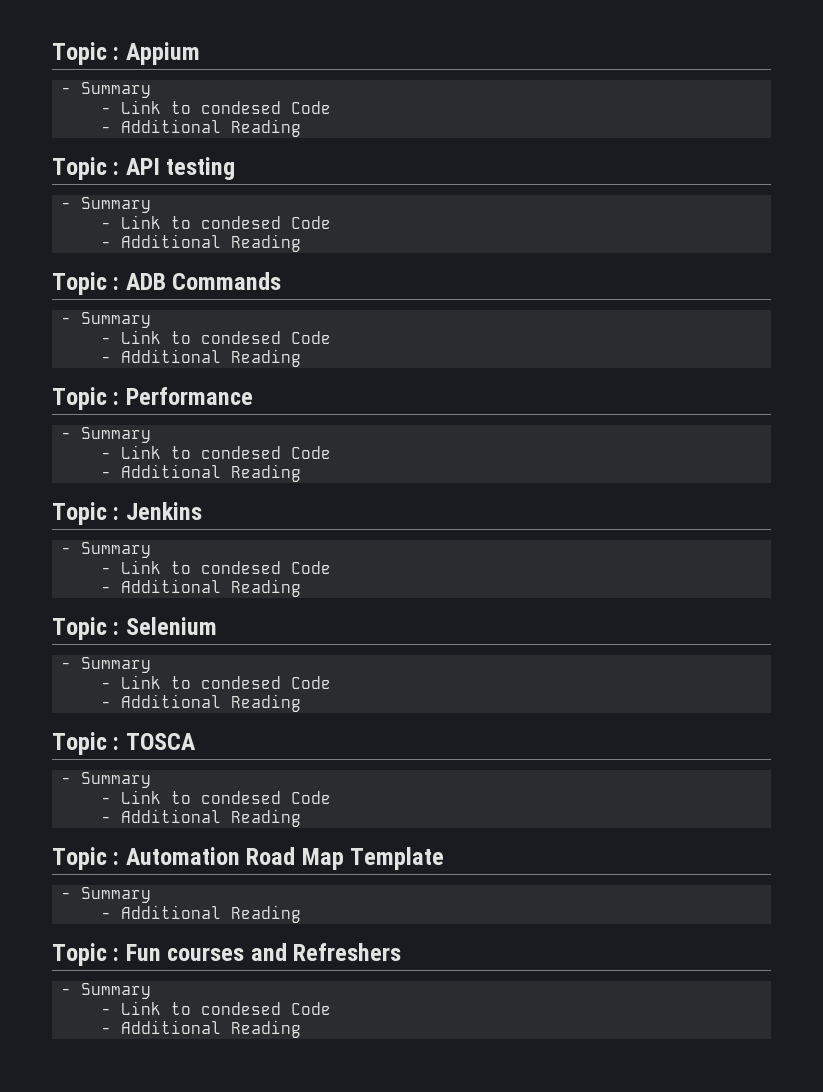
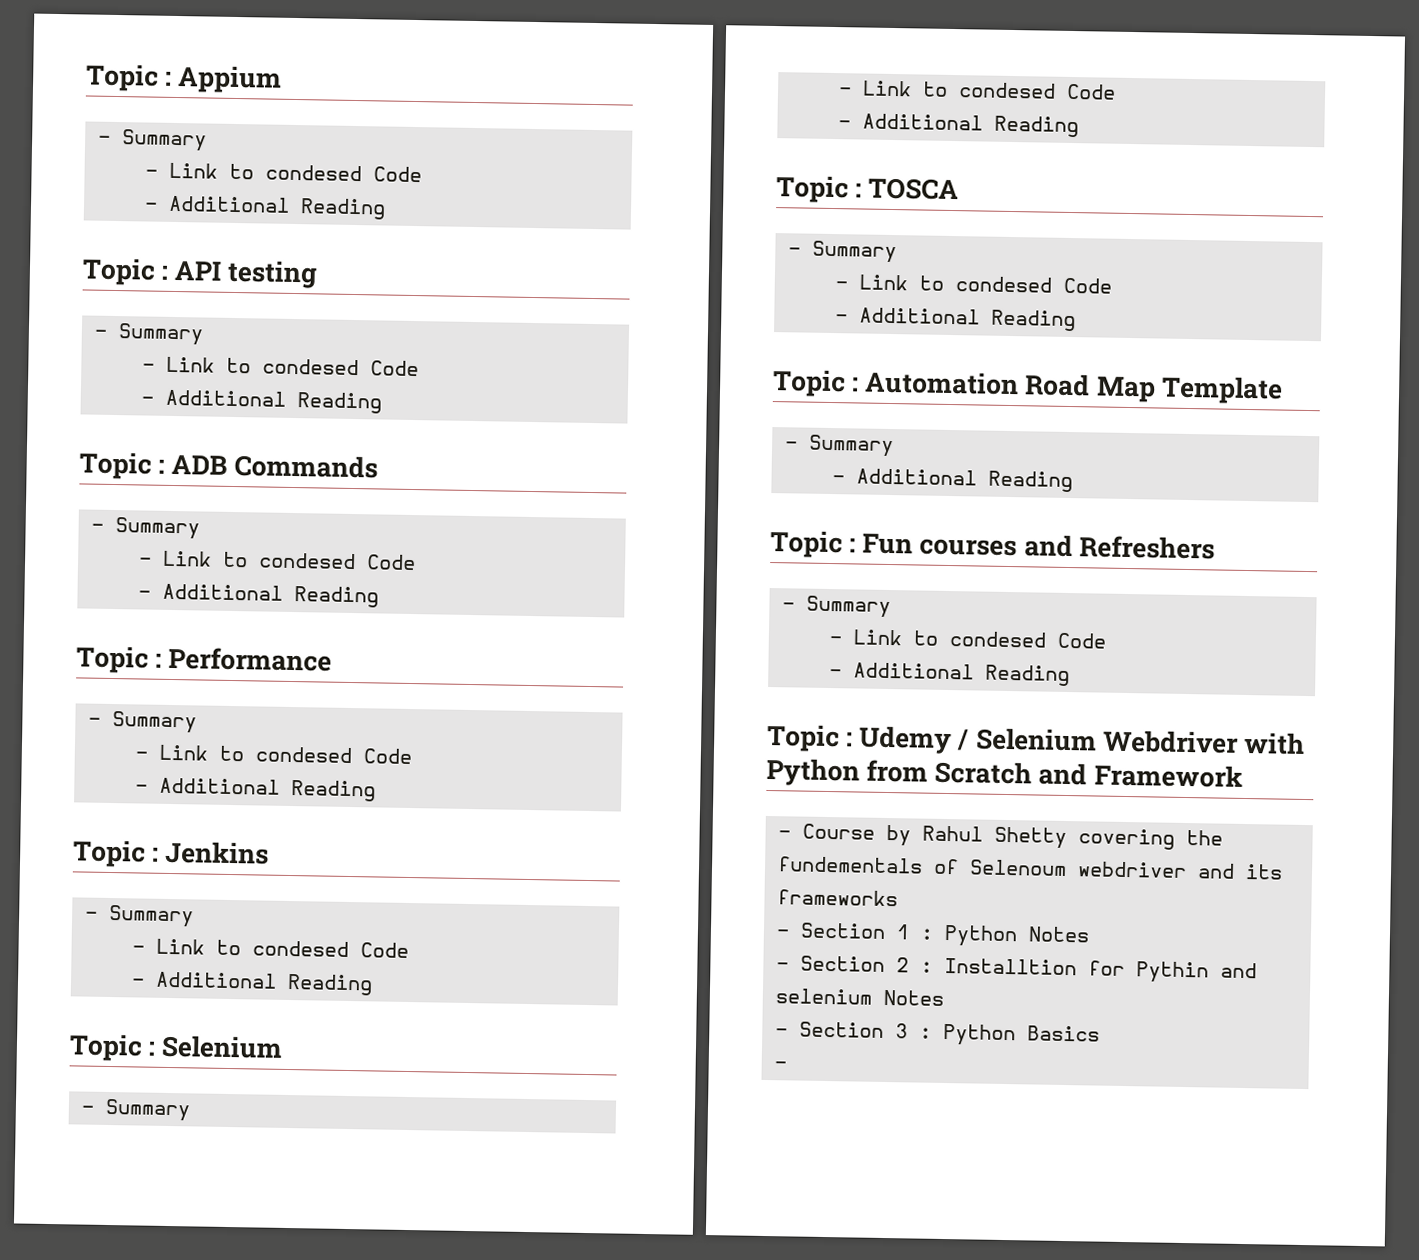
(301, 1029) none -> [766,723,1305,755] [766,757,1243,788] [777,823,1223,850] [776,856,1283,880] [776,889,898,907] [775,922,1090,948] [775,955,1257,984] [774,988,944,1006] [774,1021,1100,1047] [773,1061,787,1070] // Topic : Udemy / Selenium Webdriver with Python from Scratch and Framework // - Course by Rahul Shetty covering the fundementals of Selenoum webdriver and its frameworks // - Section 1 : Python Notes // - Section 2 : Installtion for Pythin and selenium Notes // - Section 3 : Python Basics // -

